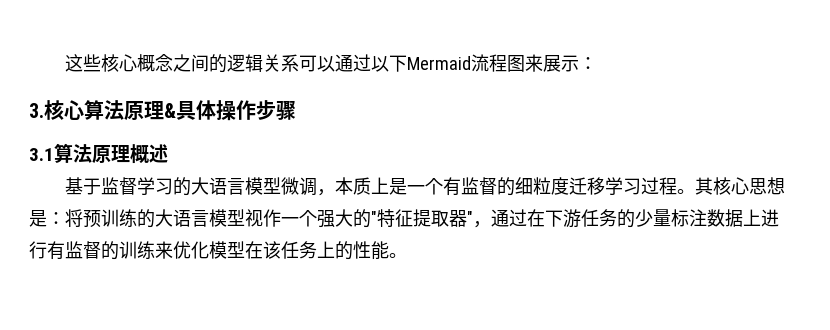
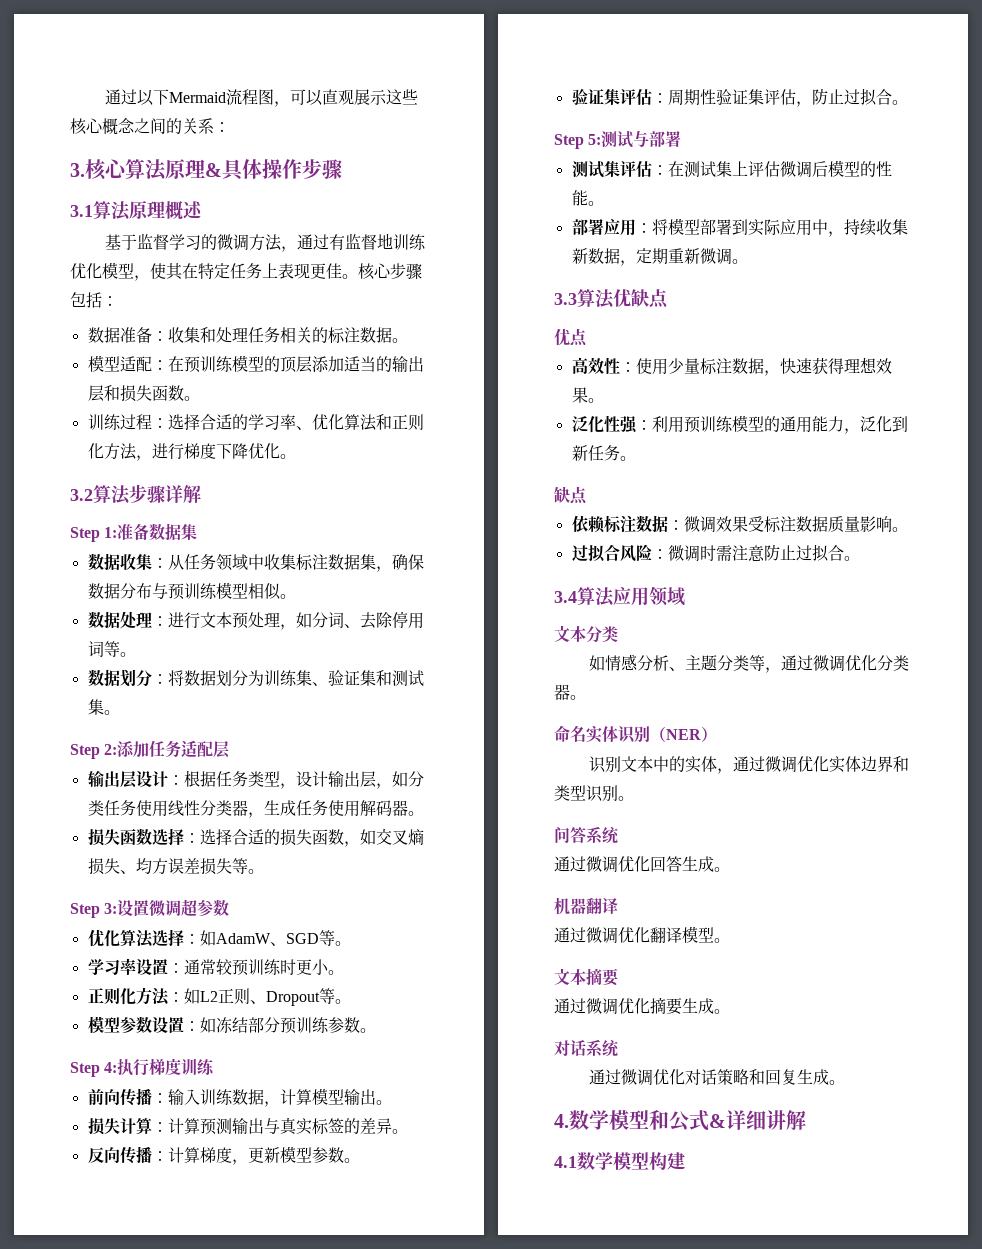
(65, 63) none -> [104,89,387,107] 通过以下Mermaid流程图，可以直观展示
[227,54,580,72] 逻辑关系可以通过以下Mermaid流程图来展示 -> [182,118,214,134] 关系
[191,177,786,196] [29,209,779,228] [29,241,407,260] 大语言模型微调，本质上是一个有监督的细粒度迁移学习过程。其核心思想是：将预训练的大语言模型视作一个强大的"特征提取器"，通过在下游任务的少量标注数据上进行有监督的训练来优化模型在该任务上的性能。 -> [216,233,426,252] [70,262,422,281] [70,292,118,308] [87,327,408,344] [87,355,424,373] [87,385,200,402] [87,414,424,431] [87,443,296,461] [70,484,201,505] [70,523,198,542] [87,553,424,572] [87,582,296,600] [87,611,424,630] [87,641,136,657] [87,669,424,687] [87,699,120,715] [70,740,231,759] [87,770,424,789] [87,800,424,818] [87,828,424,847] [87,858,264,875] [70,899,230,918] [87,929,351,948] [87,958,344,976] [87,987,351,1006] [87,1016,376,1034] [70,1058,216,1077] [87,1088,392,1107] [87,1117,408,1135] [87,1146,360,1165] [571,88,908,107] [554,130,682,149] [571,160,892,178] [571,190,604,206] [571,218,908,237] [571,248,748,266] [554,289,669,309] [554,328,587,346] [571,357,892,376] [571,387,604,403] [571,415,908,434] [571,445,636,461] [554,486,587,504] [571,515,908,533] [571,544,860,562] [554,586,685,607] [554,625,618,643] [588,654,909,673] [554,684,586,700] [554,725,717,744] [588,756,909,774] [554,785,634,802] [554,826,619,844] [554,856,730,873] [554,897,618,915] [554,926,730,944] [554,968,619,986] [554,997,730,1015] [554,1039,619,1057] [588,1069,845,1086] [554,1110,806,1132] [554,1152,685,1170] 微调方法，通过有监督地训练优化模型，使其在特定任务上表现更佳。核心步骤包括： // 数据准备：收集和处理任务相关的标注数据。 // 模型适配：在预训练模型的顶层添加适当的输出层和损失函数。 // 训练过程：选择合适的学习率、优化算法和正则化方法，进行梯度下降优化。 // 3.2算法步骤详解 // Step 1:准备数据集 // 数据收集：从任务领域中收集标注数据集，确保数据分布与预训练模型相似。 // 数据处理：进行文本预处理，如分词、去除停用词等。 // 数据划分：将数据划分为训练集、验证集和测试集。 // Step 2:添加任务适配层 // 输出层设计：根据任务类型，设计输出层，如分类任务使用线性分类器，生成任务使用解码器。 // 损失函数选择：选择合适的损失函数，如交叉熵损失、均方误差损失等。 // Step 3:设置微调超参数 // 优化算法选择：如AdamW、SGD等。 // 学习率设置：通常较预训练时更小。 // 正则化方法：如L2正则、Dropout等。 // 模型参数设置：如冻结部分预训练参数。 // Step 4:执行梯度训练 // 前向传播：输入训练数据，计算模型输出。 // 损失计算：计算预测输出与真实标签的差异。 // 反向传播：计算梯度，更新模型参数。 // 验证集评估：周期性验证集评估，防止过拟合。 // Step 5:测试与部署 // 测试集评估：在测试集上评估微调后模型的性能。 // 部署应用：将模型部署到实际应用中，持续收集新数据，定期重新微调。 // 3.3算法优缺点 // 优点 // 高效性：使用少量标注数据，快速获得理想效果。 // 泛化性强：利用预训练模型的通用能力，泛化到新任务。 // 缺点 // 依赖标注数据：微调效果受标注数据质量影响。 // 过拟合风险：微调时需注意防止过拟合。 // 3.4算法应用领域 // 文本分类 // 如情感分析、主题分类等，通过微调优化分类器。 // 命名实体识别（NER） // 识别文本中的实体，通过微调优化实体边界和类型识别。 // 问答系统 // 通过微调优化回答生成。 // 机器翻译 // 通过微调优化翻译模型。 // 文本摘要 // 通过微调优化摘要生成。 // 对话系统 // 通过微调优化对话策略和回复生成。 // 4.数学模型和公式&详细讲解 // 4.1数学模型构建

